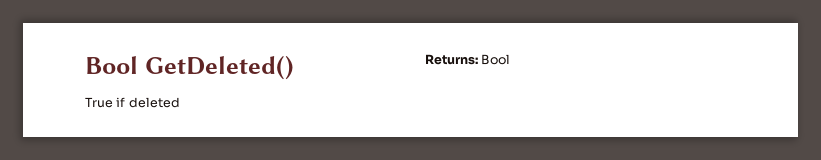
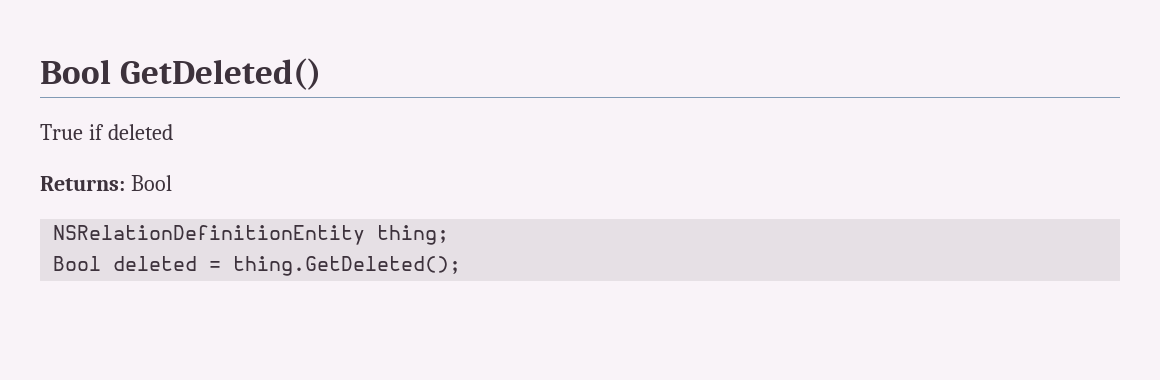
(511, 59) none -> [53,225,450,245] [53,256,462,276] // NSRelationDefinitionEntity thing; // Bool deleted = thing.GetDeleted();

